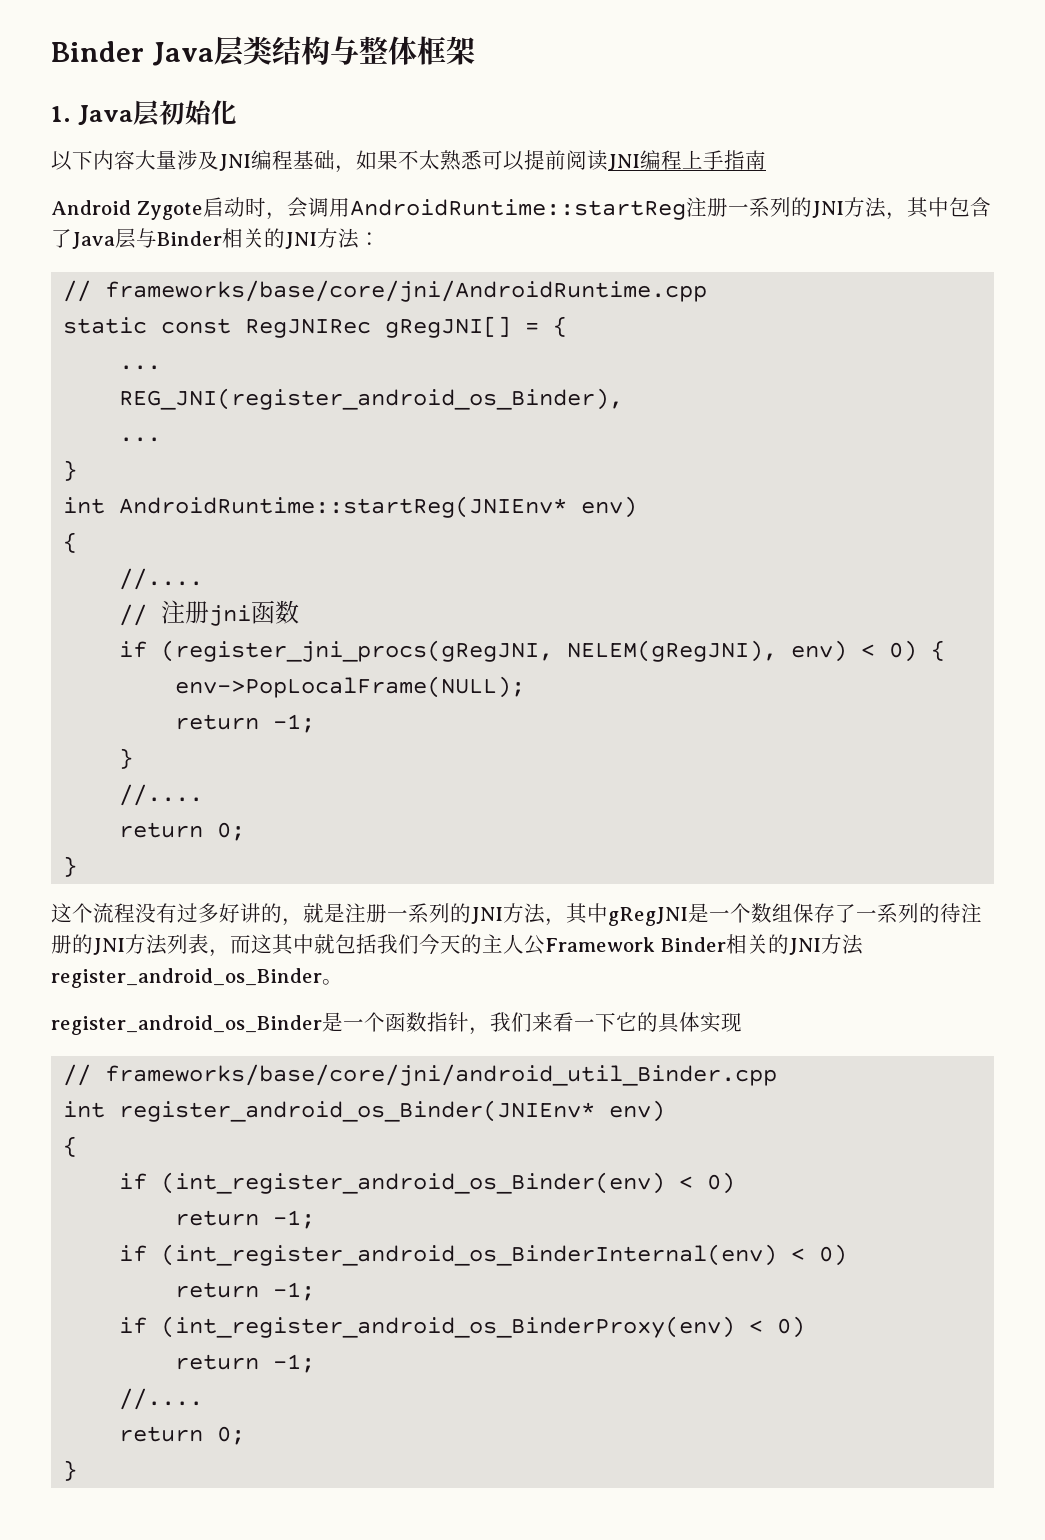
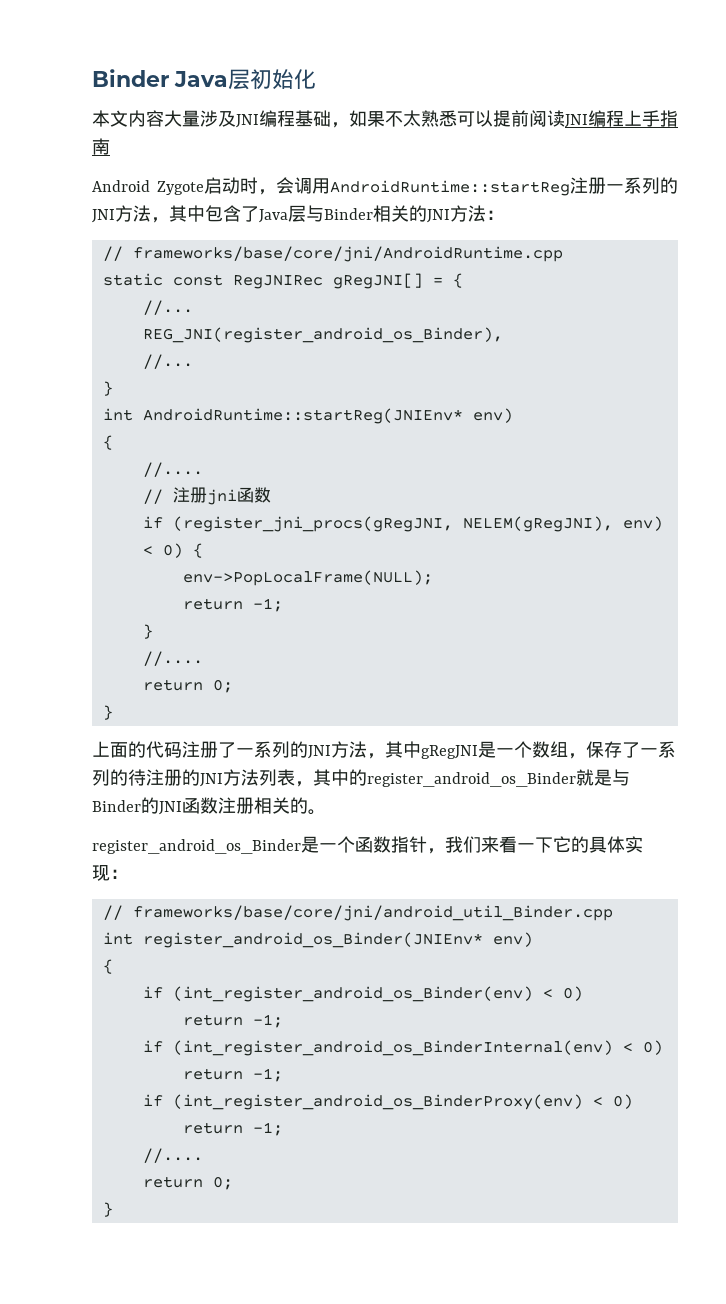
[242,36,475,65] [51,100,160,126] 类结构与整体框架 // 1. Java层 -> (250, 79) none
[51,150,93,171] 以下 -> [92,110,128,127] 本文
[119,365,162,370] ... -> [142,300,193,315] //...
[119,437,162,442] ... -> [142,354,193,369] //...
[51,903,387,926] 这个流程没有过多好讲的，就是注册 -> [92,741,236,758] 上面的代码注册了
(793, 912) none -> [568,753,586,759] ，
[230,934,863,955] [51,968,322,988] 而这其中就包括我们今天的主人公Framework Binder相关的JNI方法register_android_os_Binder -> [313,769,630,787] [92,797,308,815] 其中的register_android_os_Binder就是与Binder的JNI函数注册相关的
(742, 1022) none -> [110,869,128,879] ：

